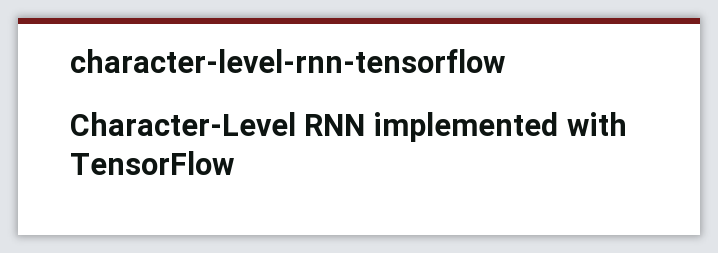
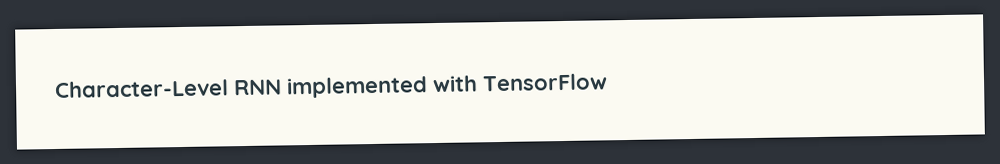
[70,49,505,73] character-level-rnn-tensorflow // -> (54, 88) none

